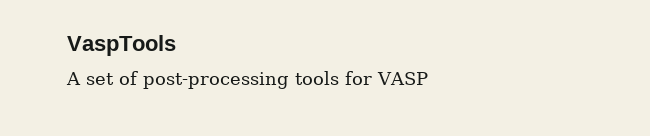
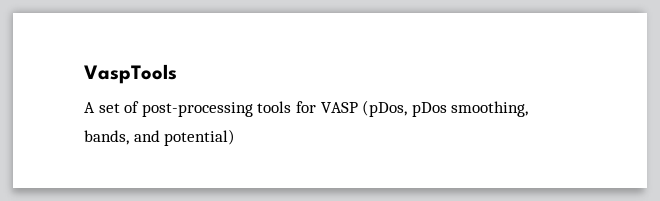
(428, 78) none -> [362,100,529,117] [84,129,236,146] (pDos, pDos smoothing, bands, and potential)

